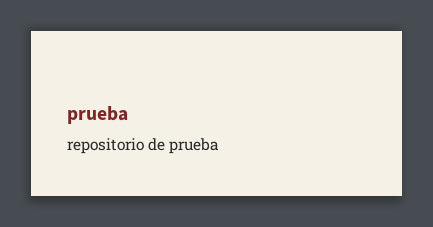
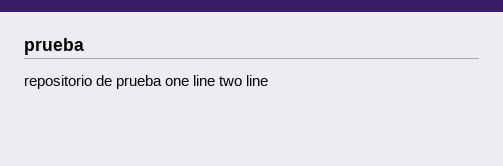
(220, 146) none -> [165,75,269,86] one line two line

